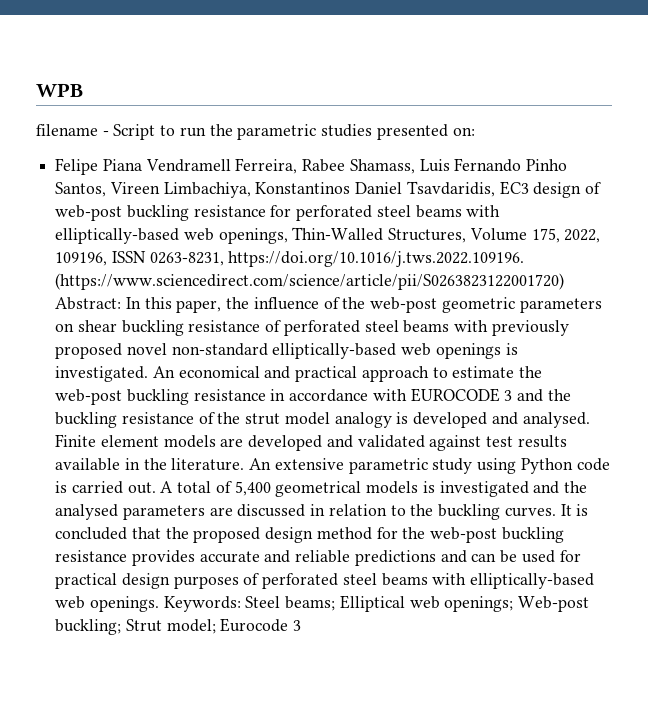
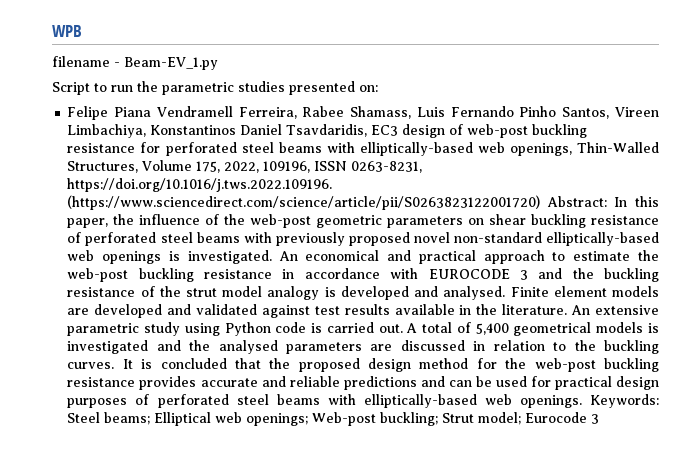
(109, 133) none -> [124,57,218,70] Beam-EV_1.py //

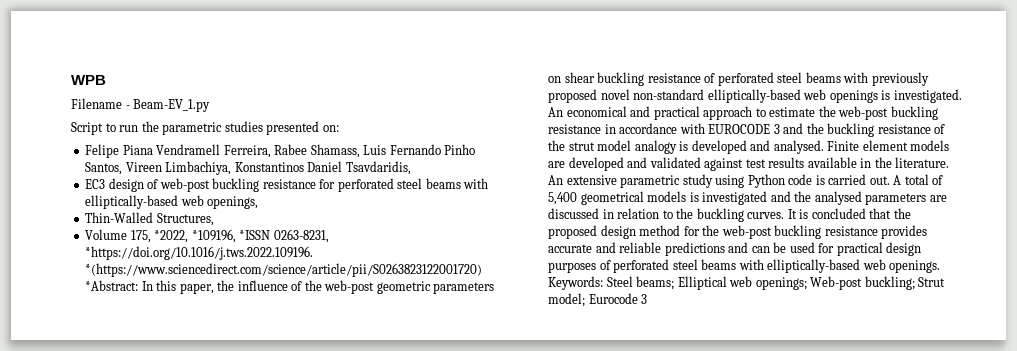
[52,56,110,67] filename -> [71,98,122,109] Filename
(368, 130) none -> (411, 168) //
(572, 149) none -> (259, 202) //
(139, 167) none -> (214, 219) //
[224,161,423,173] [67,178,333,192] [67,195,607,210] 2022, 109196, ISSN 0263-8231, https://doi.org/10.1016/j.tws.2022.109196. (https://www.sciencedirect.com/science/article/pii/S0263823122001720) Abstract: -> [154,229,329,243] [85,246,314,260] [85,263,483,277] [85,280,139,291] *2022, *109196, *ISSN 0263-8231, *https://doi.org/10.1016/j.tws.2022.109196. *(https://www.sciencedirect.com/science/article/pii/S0263823122001720) *Abstract:

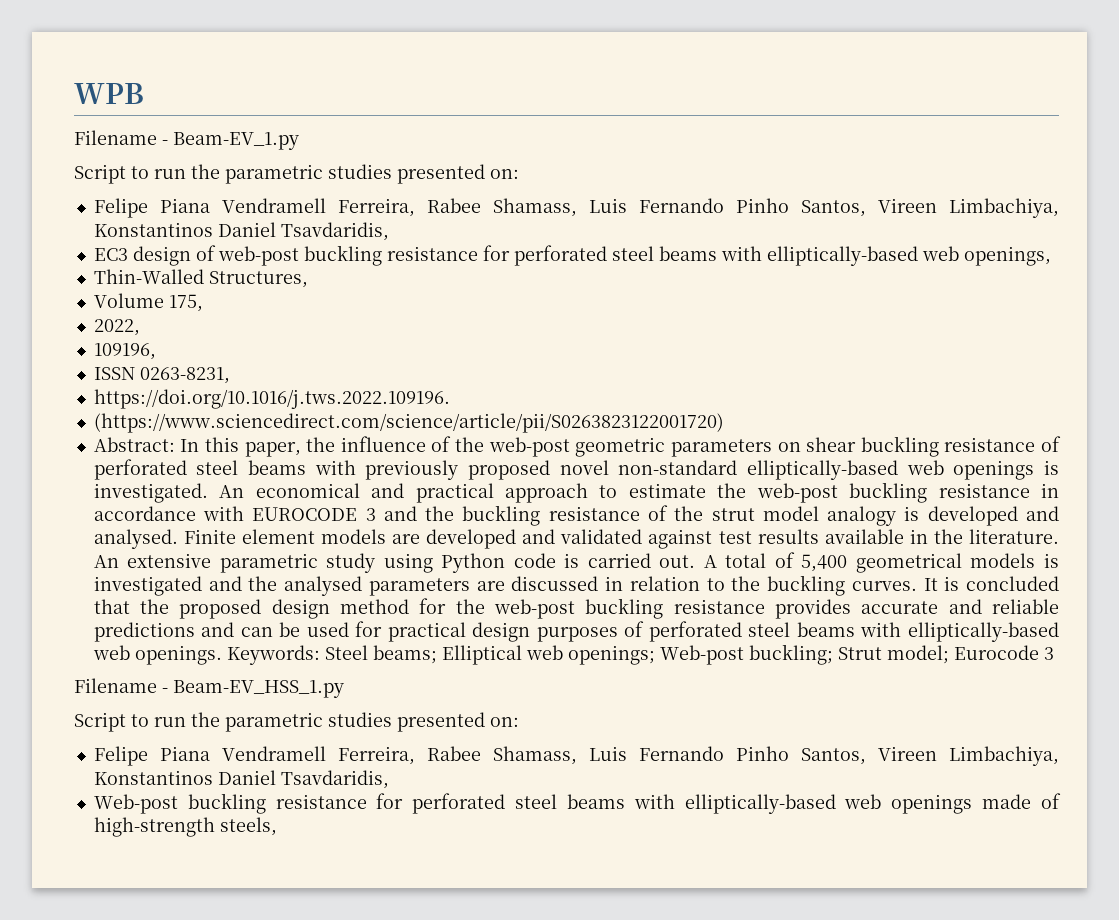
[154,229,329,243] [85,246,314,260] [85,263,483,277] [85,280,139,291] *2022, *109196, *ISSN 0263-8231, *https://doi.org/10.1016/j.tws.2022.109196. *(https://www.sciencedirect.com/science/article/pii/S0263823122001720) *Abstract: -> [93,319,140,336] [93,343,156,360] [93,367,230,384] [93,389,450,409] [93,413,724,433] [93,437,175,452] // 2022, // 109196, // ISSN 0263-8231, // https://doi.org/10.1016/j.tws.2022.109196. // (https://www.sciencedirect.com/science/article/pii/S0263823122001720) // Abstract:
(648, 299) none -> [74,678,344,698] [74,712,519,732] [93,746,1059,766] [93,770,389,789] [93,793,1062,814] [93,817,277,837] // Filename - Beam-EV_HSS_1.py // Script to run the parametric studies presented on: // Felipe Piana Vendramell Ferreira, Rabee Shamass, Luis Fernando Pinho Santos, Vireen Limbachiya, Konstantinos Daniel Tsavdaridis, // Web-post buckling resistance for perforated steel beams with elliptically-based web openings made of high-strength steels,

